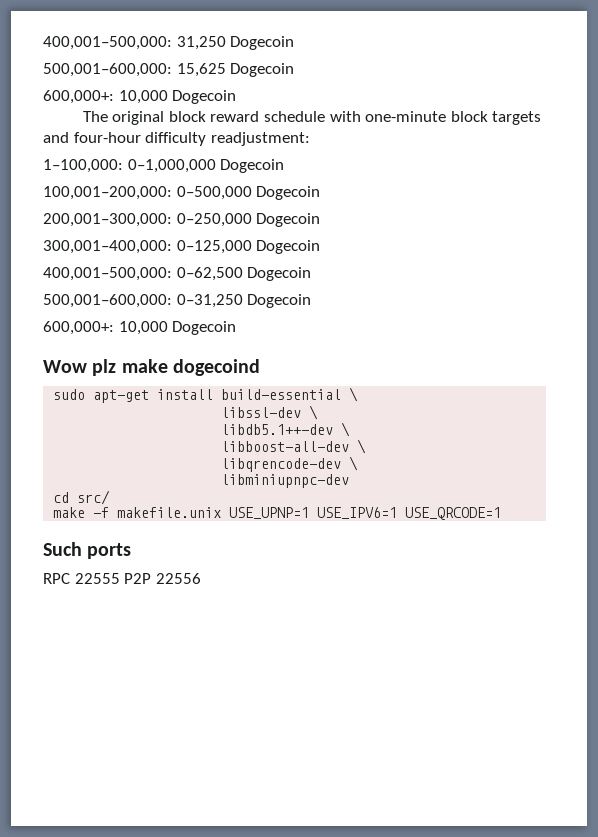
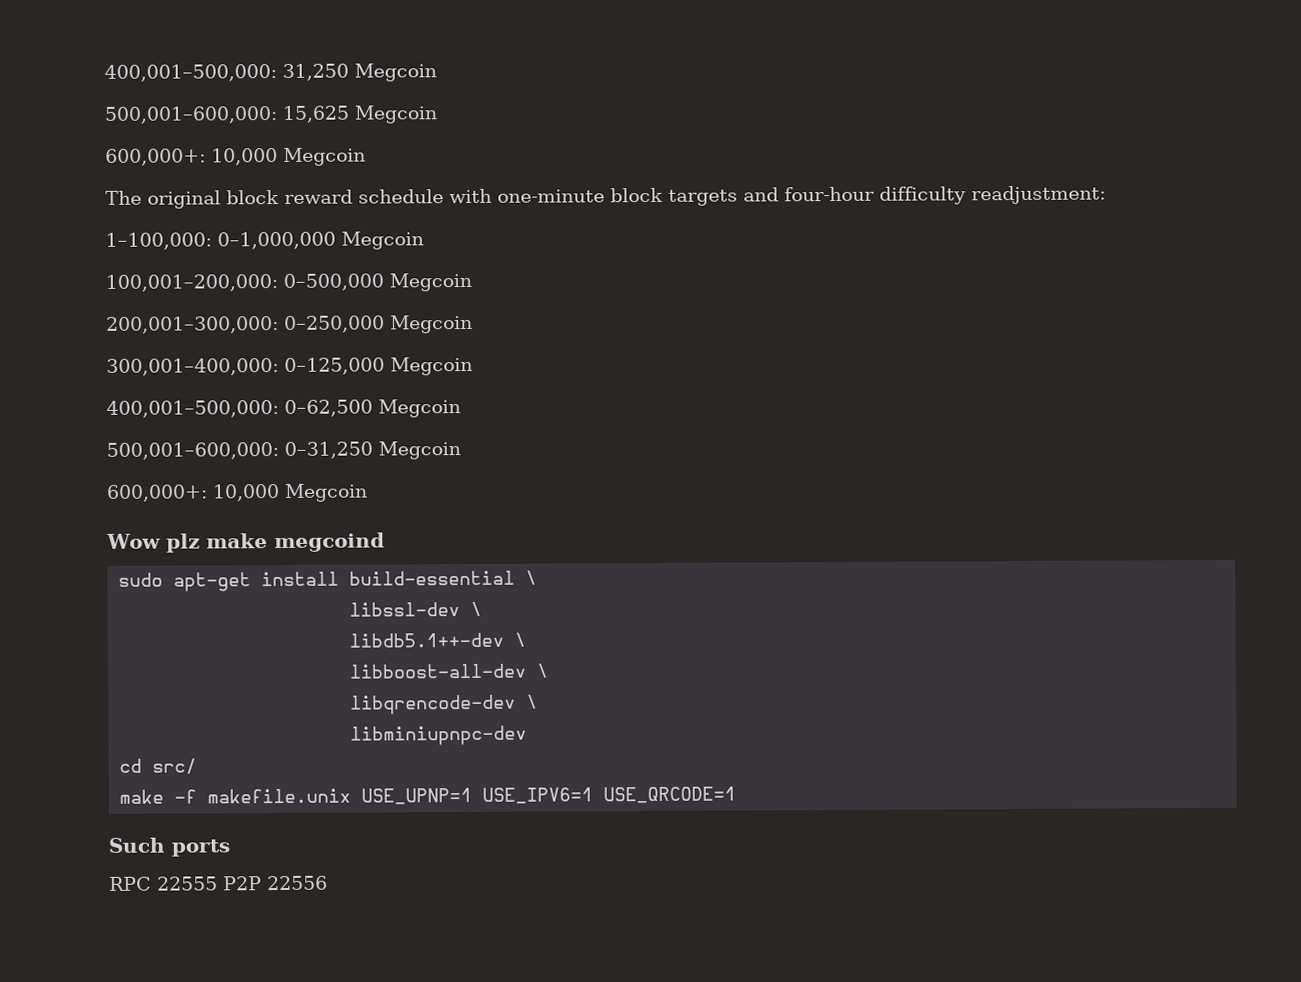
[230,36,295,50] Dogecoin -> [354,63,437,82] Megcoin
[230,63,295,77] [43,90,237,104] Dogecoin // 600,000+: 10,000 Dogecoin -> [354,105,438,124] [105,147,366,166] Megcoin // 600,000+: 10,000 Megcoin
[220,159,285,173] Dogecoin -> [341,231,424,250] Megcoin
[256,186,321,200] Dogecoin -> [389,272,472,292] Megcoin
[256,213,321,227] Dogecoin -> [390,314,473,334] Megcoin
[256,240,321,254] Dogecoin -> [390,356,473,376] Megcoin
[247,267,312,281] Dogecoin -> [378,399,461,418] Megcoin
[247,294,312,308] [43,321,237,335] Dogecoin // 600,000+: 10,000 Dogecoin -> [378,441,461,460] [106,483,368,502] Megcoin // 600,000+: 10,000 Megcoin
[172,359,260,376] dogecoind -> [273,532,385,553] megcoind

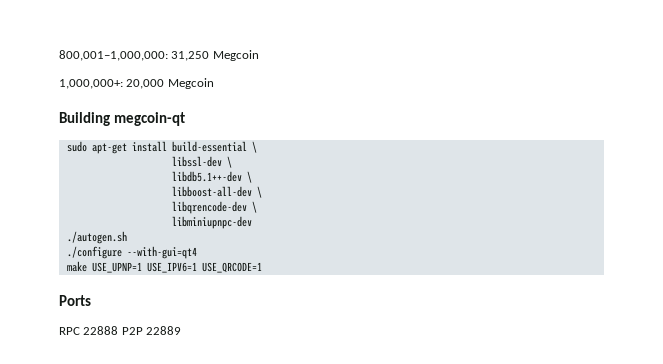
[104,64,277,82] 400,001–500,000: -> [59,50,168,61] 800,001–1,000,000:
[104,105,438,124] [105,147,366,166] [105,185,1106,209] [105,231,424,250] [105,272,472,292] [106,314,473,334] [106,356,473,376] [106,399,461,418] [106,441,461,460] [106,483,368,502] [106,532,385,553] 500,001–600,000: 15,625 Megcoin // 600,000+: 10,000 Megcoin // The original block reward schedule with one-minute block targets and four-hour difficulty readjustment: // 1–100,000: 0–1,000,000 Megcoin // 100,001–200,000: 0–500,000 Megcoin // 200,001–300,000: 0–250,000 Megcoin // 300,001–400,000: 0–125,000 Megcoin // 400,001–500,000: 0–62,500 Megcoin // 500,001–600,000: 0–31,250 Megcoin // 600,000+: 10,000 Megcoin // Wow plz make megcoind -> [59,78,214,89] [59,112,185,126] 1,000,000+: 20,000 Megcoin // Building megcoin-qt
[119,758,198,775] [119,788,352,804] cd src/ // make -f makefile.unix -> [66,231,127,244] [66,246,197,259] [66,261,87,272] ./autogen.sh // ./configure --with-gui=qt4 // make
[108,837,230,857] Such ports -> [59,295,91,306] Ports
[157,875,328,891] 22555 P2P 22556 -> [83,326,182,335] 22888 P2P 22889

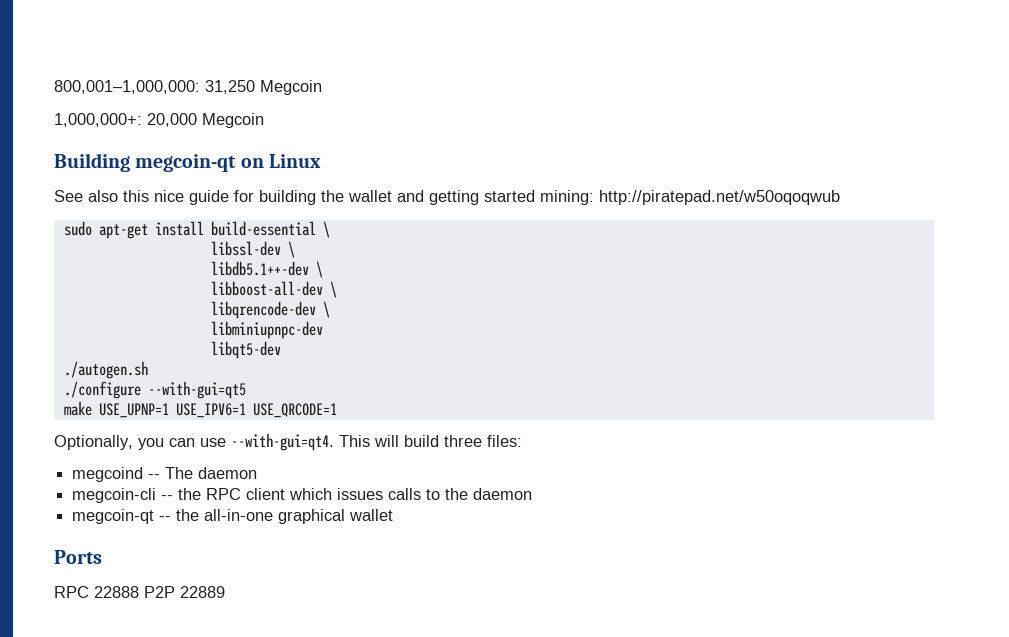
(185, 119) none -> [240,154,321,168] [54,190,840,205] on Linux // See also this nice guide for building the wallet and getting started mining: http://piratepad.net/w50oqoqwub
(252, 222) none -> [210,341,281,359] // libqt5-dev
[126,246,197,259] --with-gui=qt4 -> [147,381,246,399] --with-gui=qt5
(262, 267) none -> [54,433,522,451] [72,467,258,482] [72,488,533,503] [72,509,394,524] // Optionally, you can use --with-gui=qt4. This will build three files: // megcoind -- The daemon // megcoin-cli -- the RPC client which issues calls to the daemon // megcoin-qt -- the all-in-one graphical wallet

